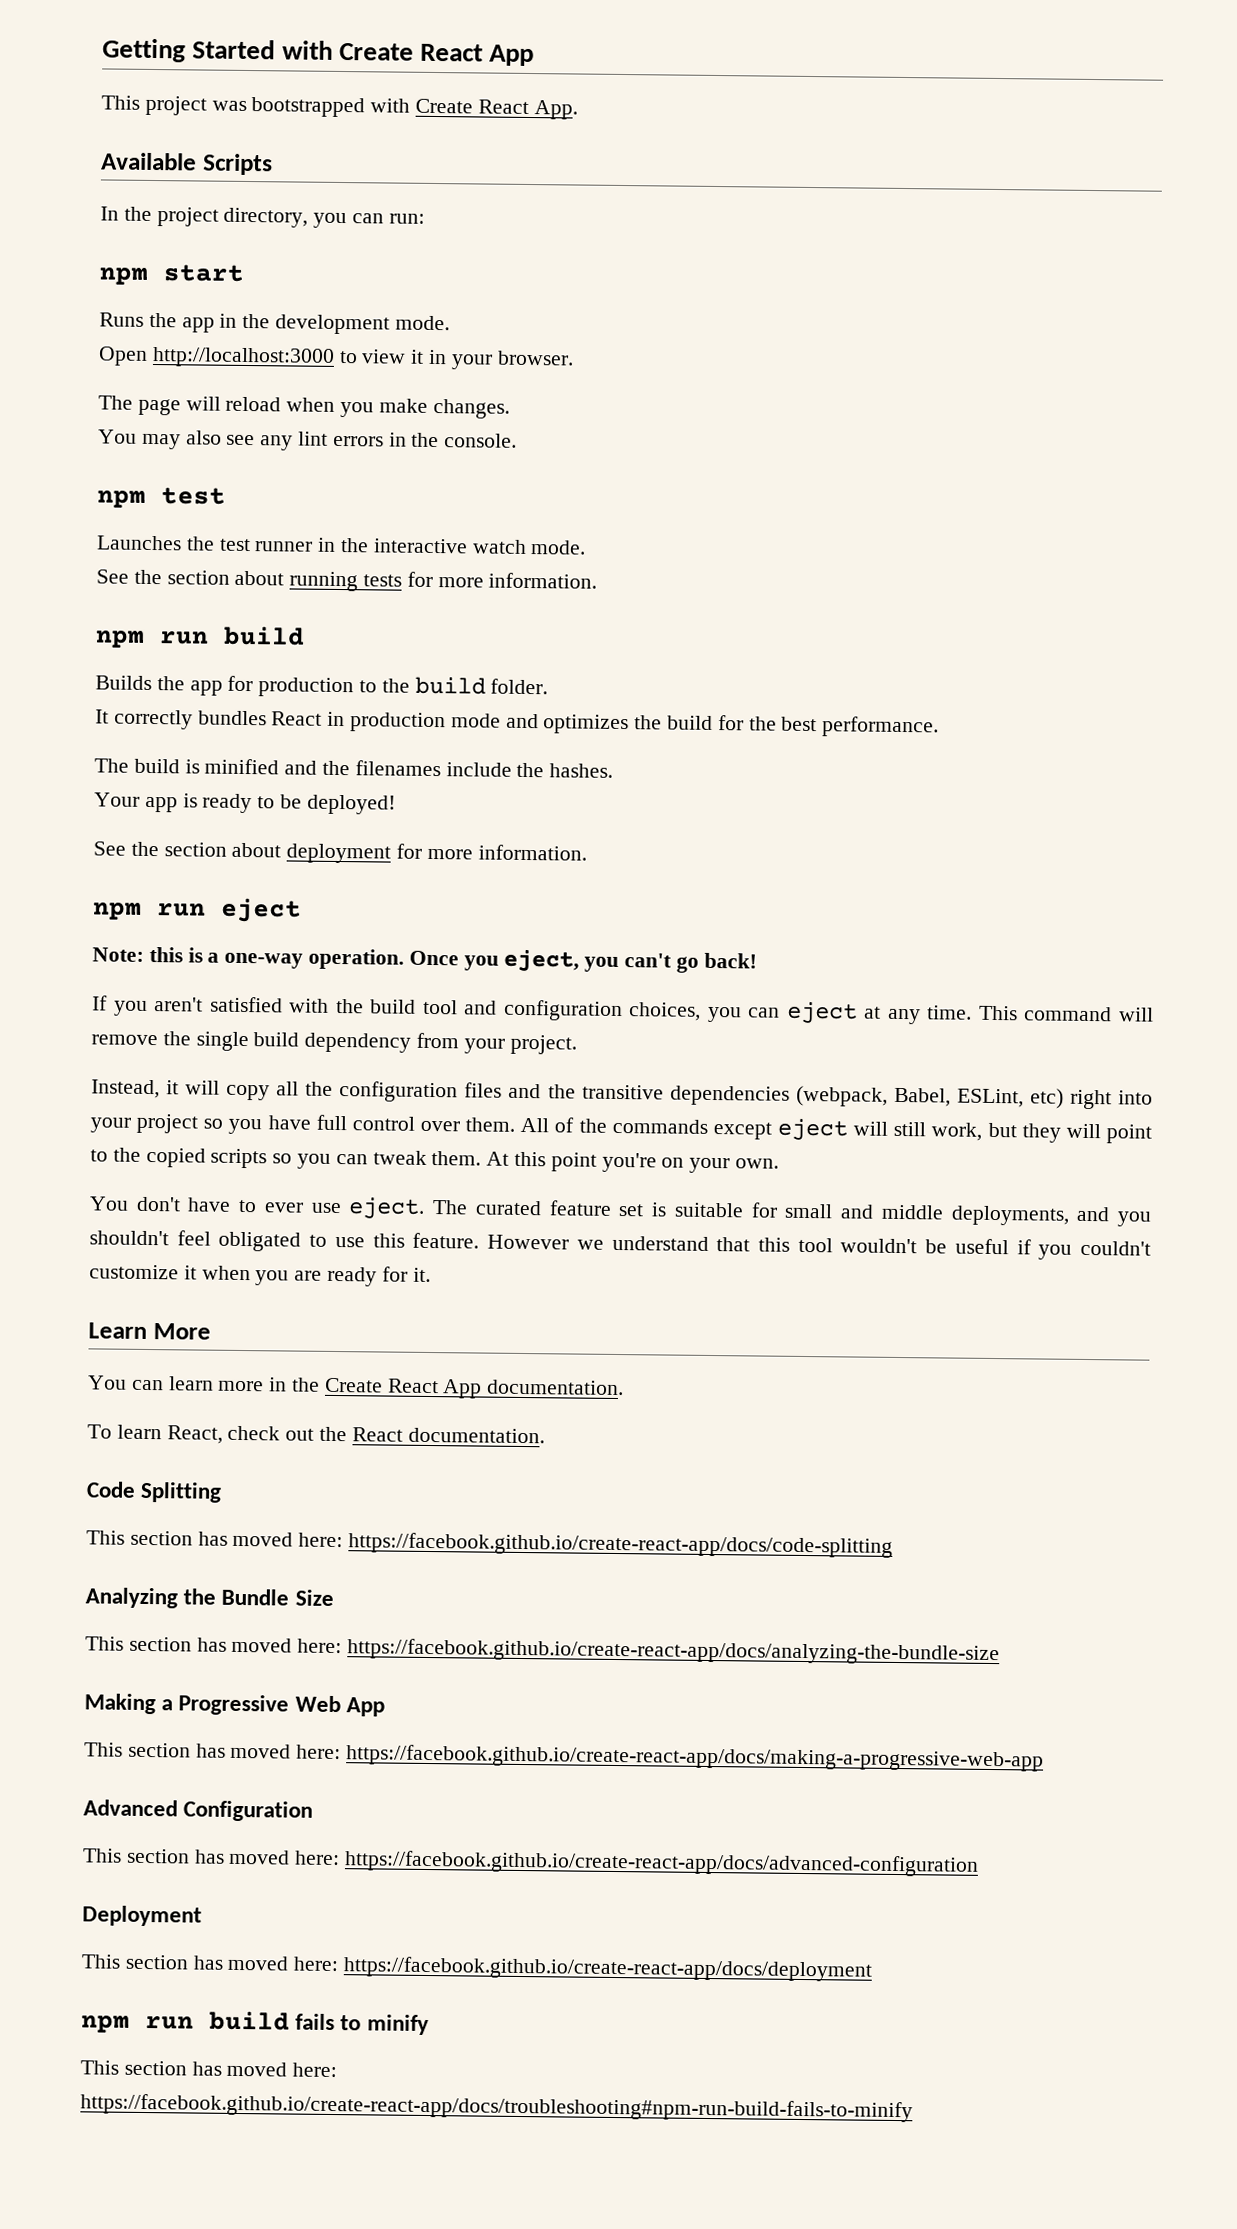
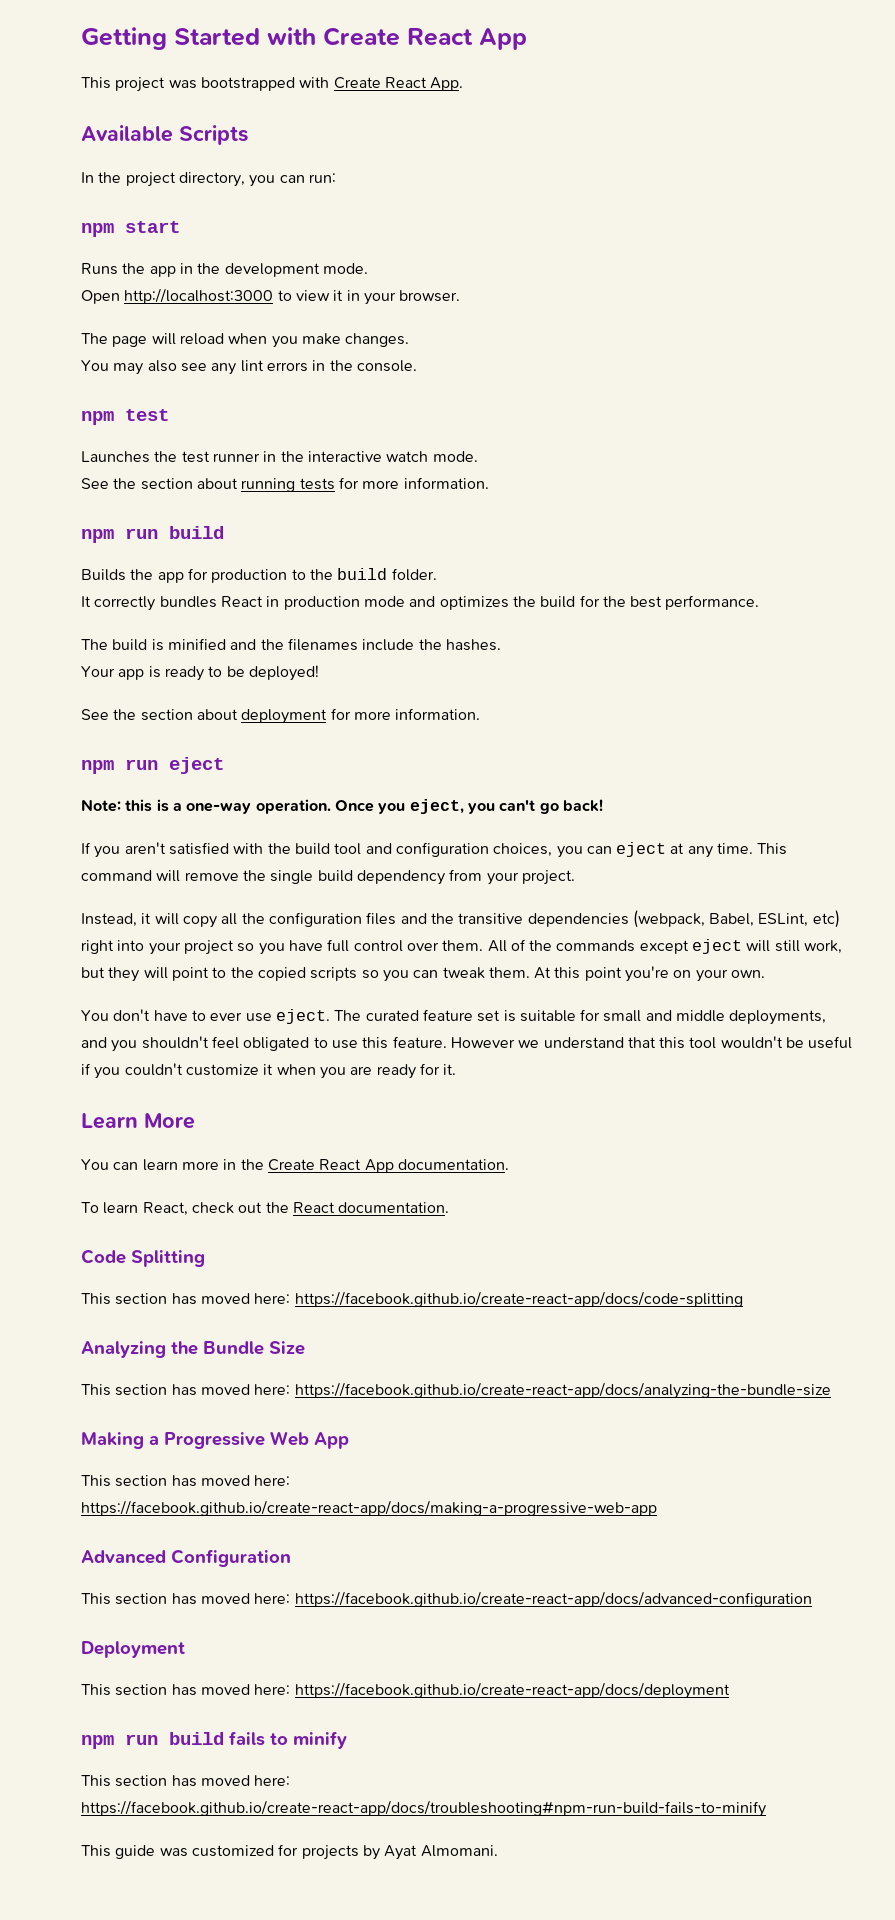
(913, 2108) none -> [81,1844,498,1860] // This guide was customized for projects by Ayat Almomani.

